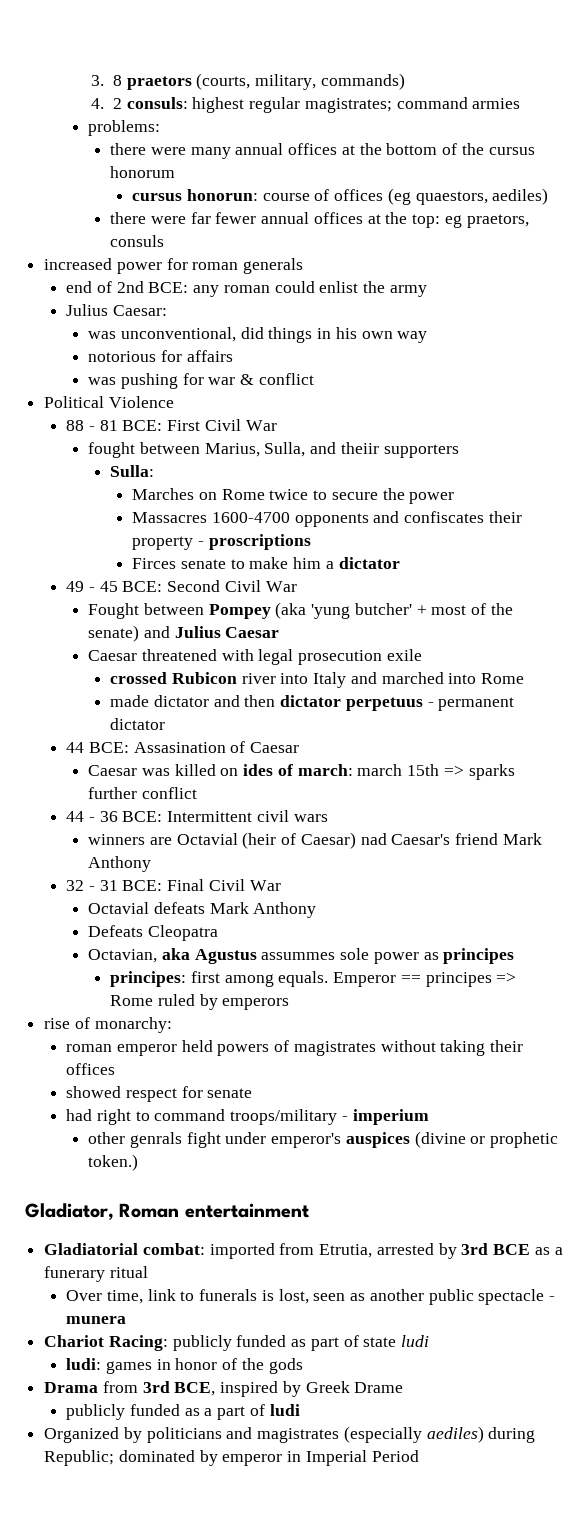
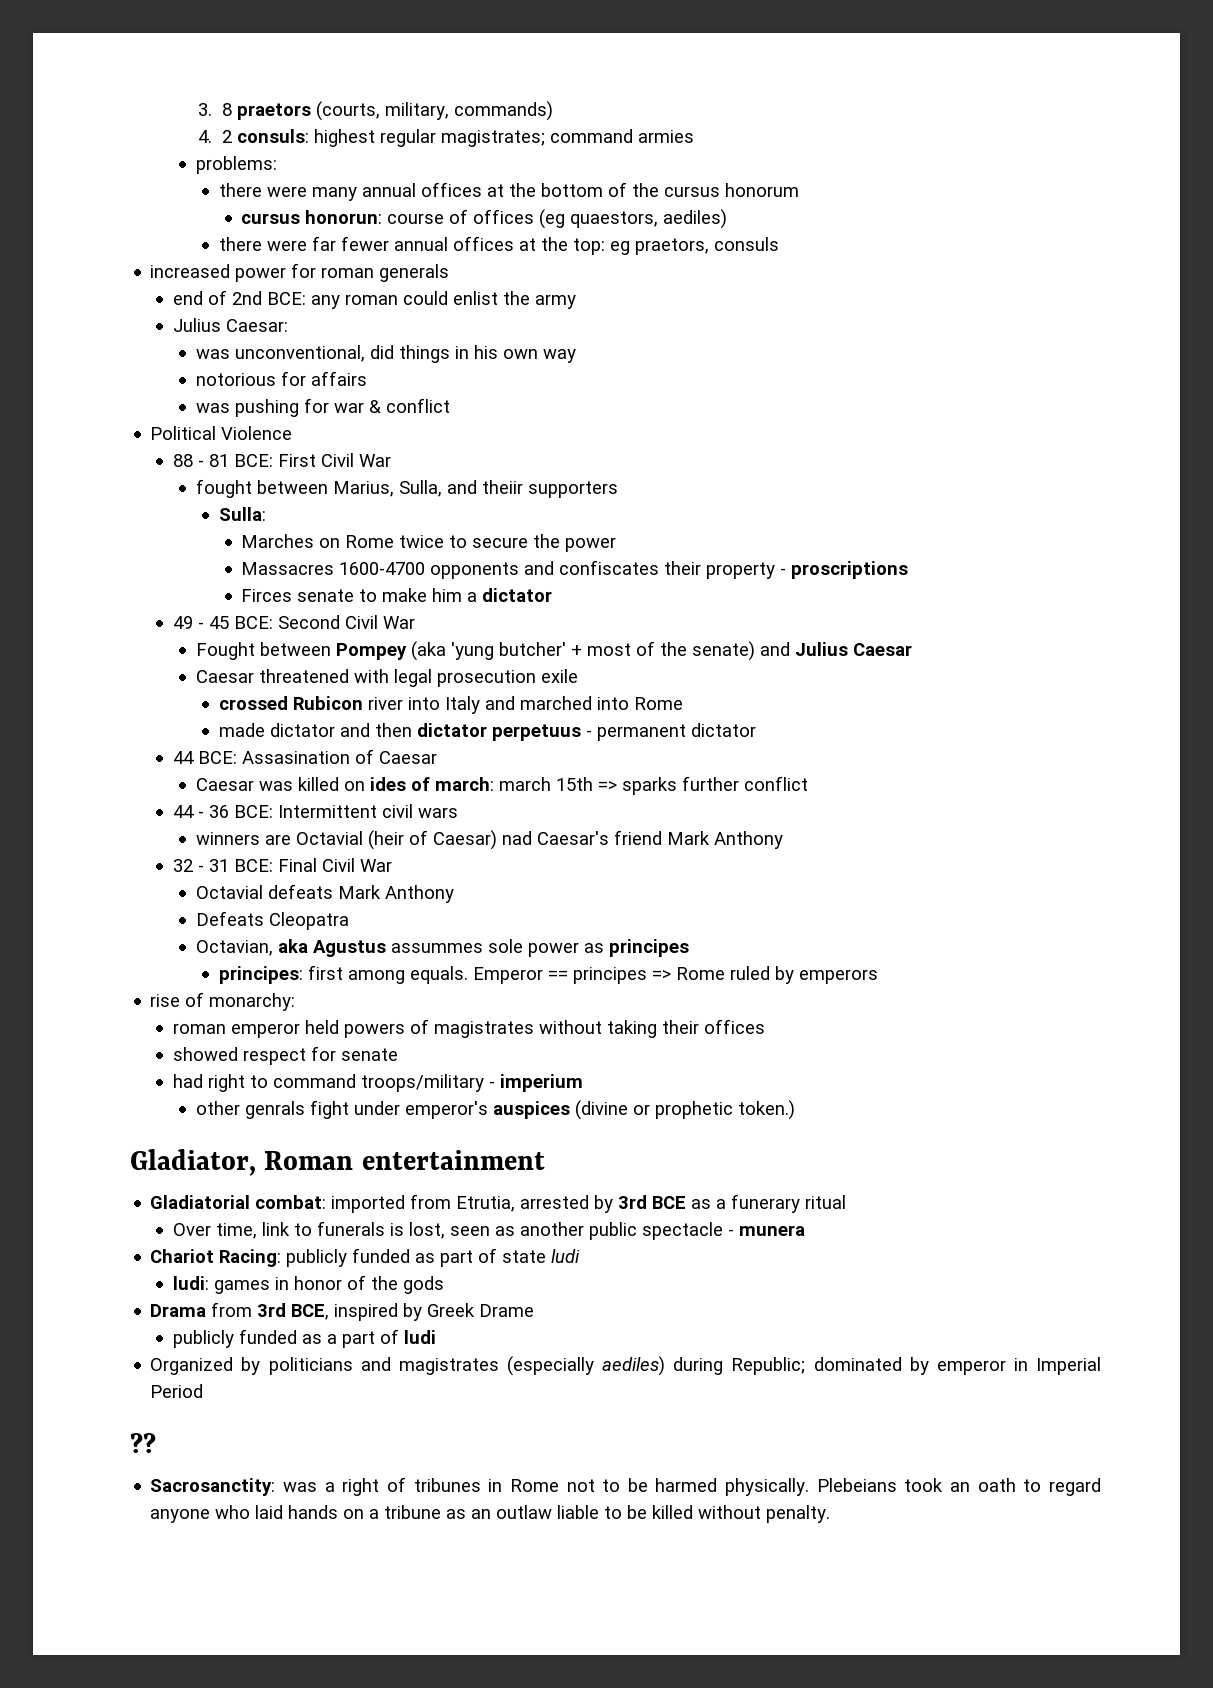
(419, 1456) none -> [130,1433,156,1453] [150,1477,1102,1496] [150,1505,831,1523] // ?? // Sacrosanctity: was a right of tribunes in Rome not to be harmed physically. Plebeians took an oath to regard anyone who laid hands on a tribune as an outlaw liable to be killed without penalty.

